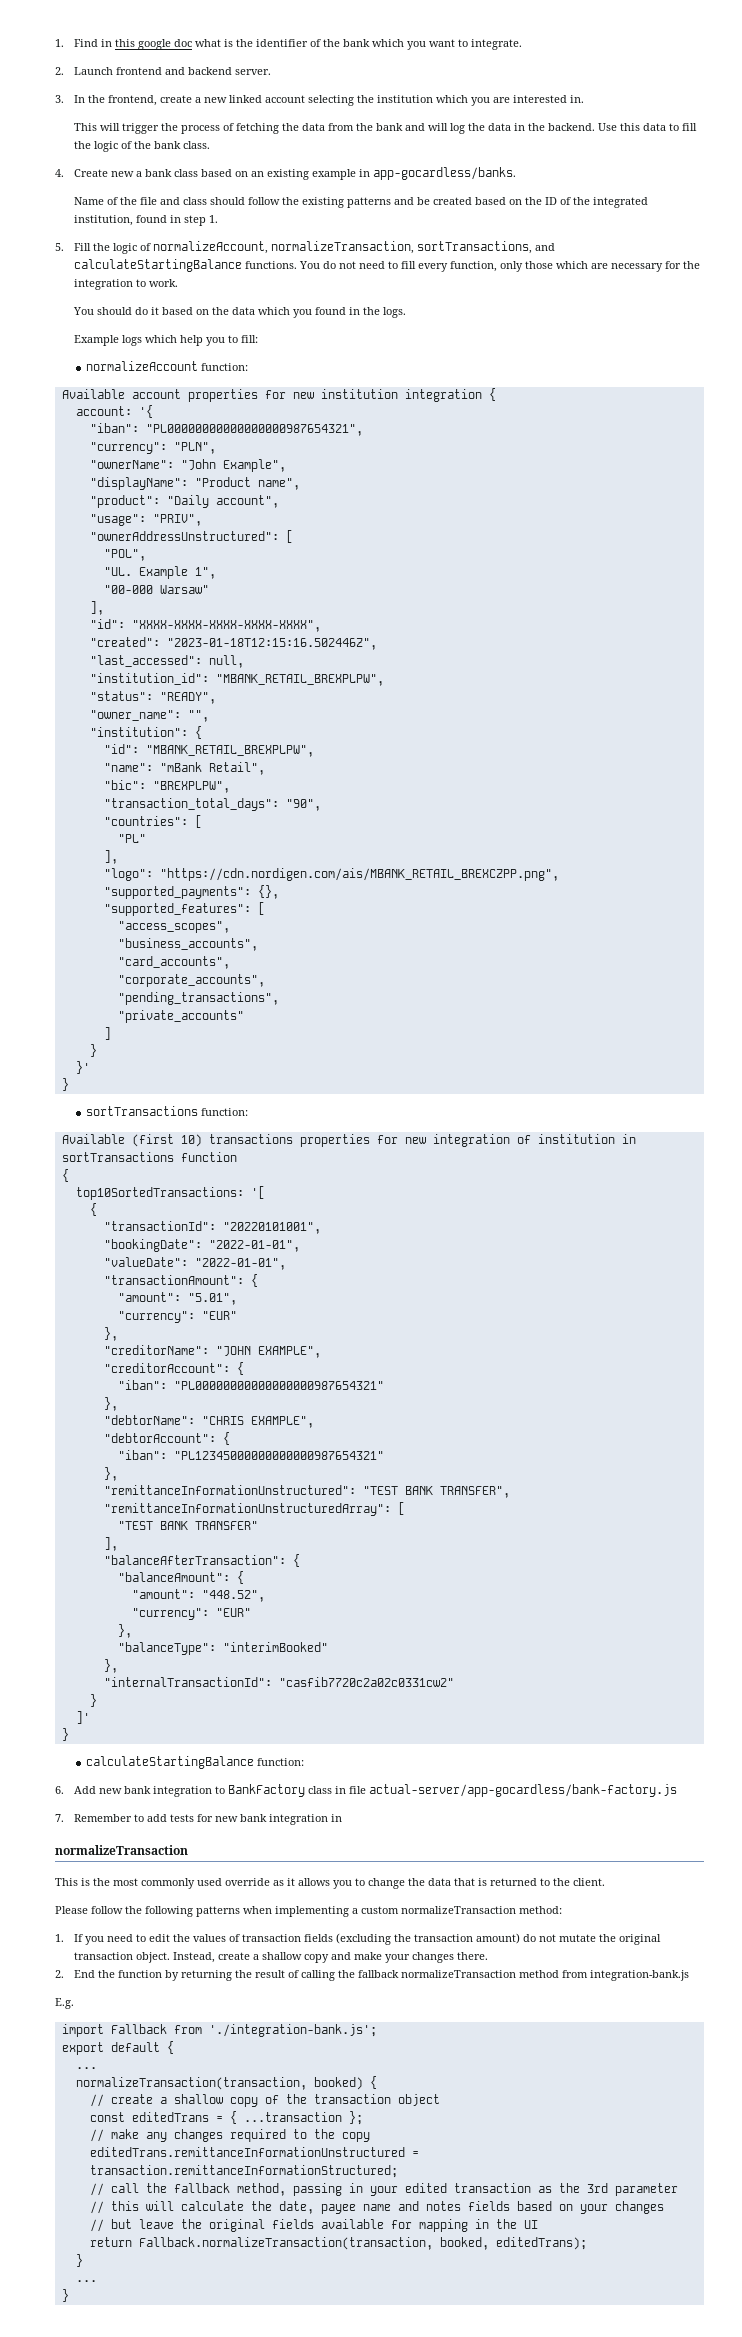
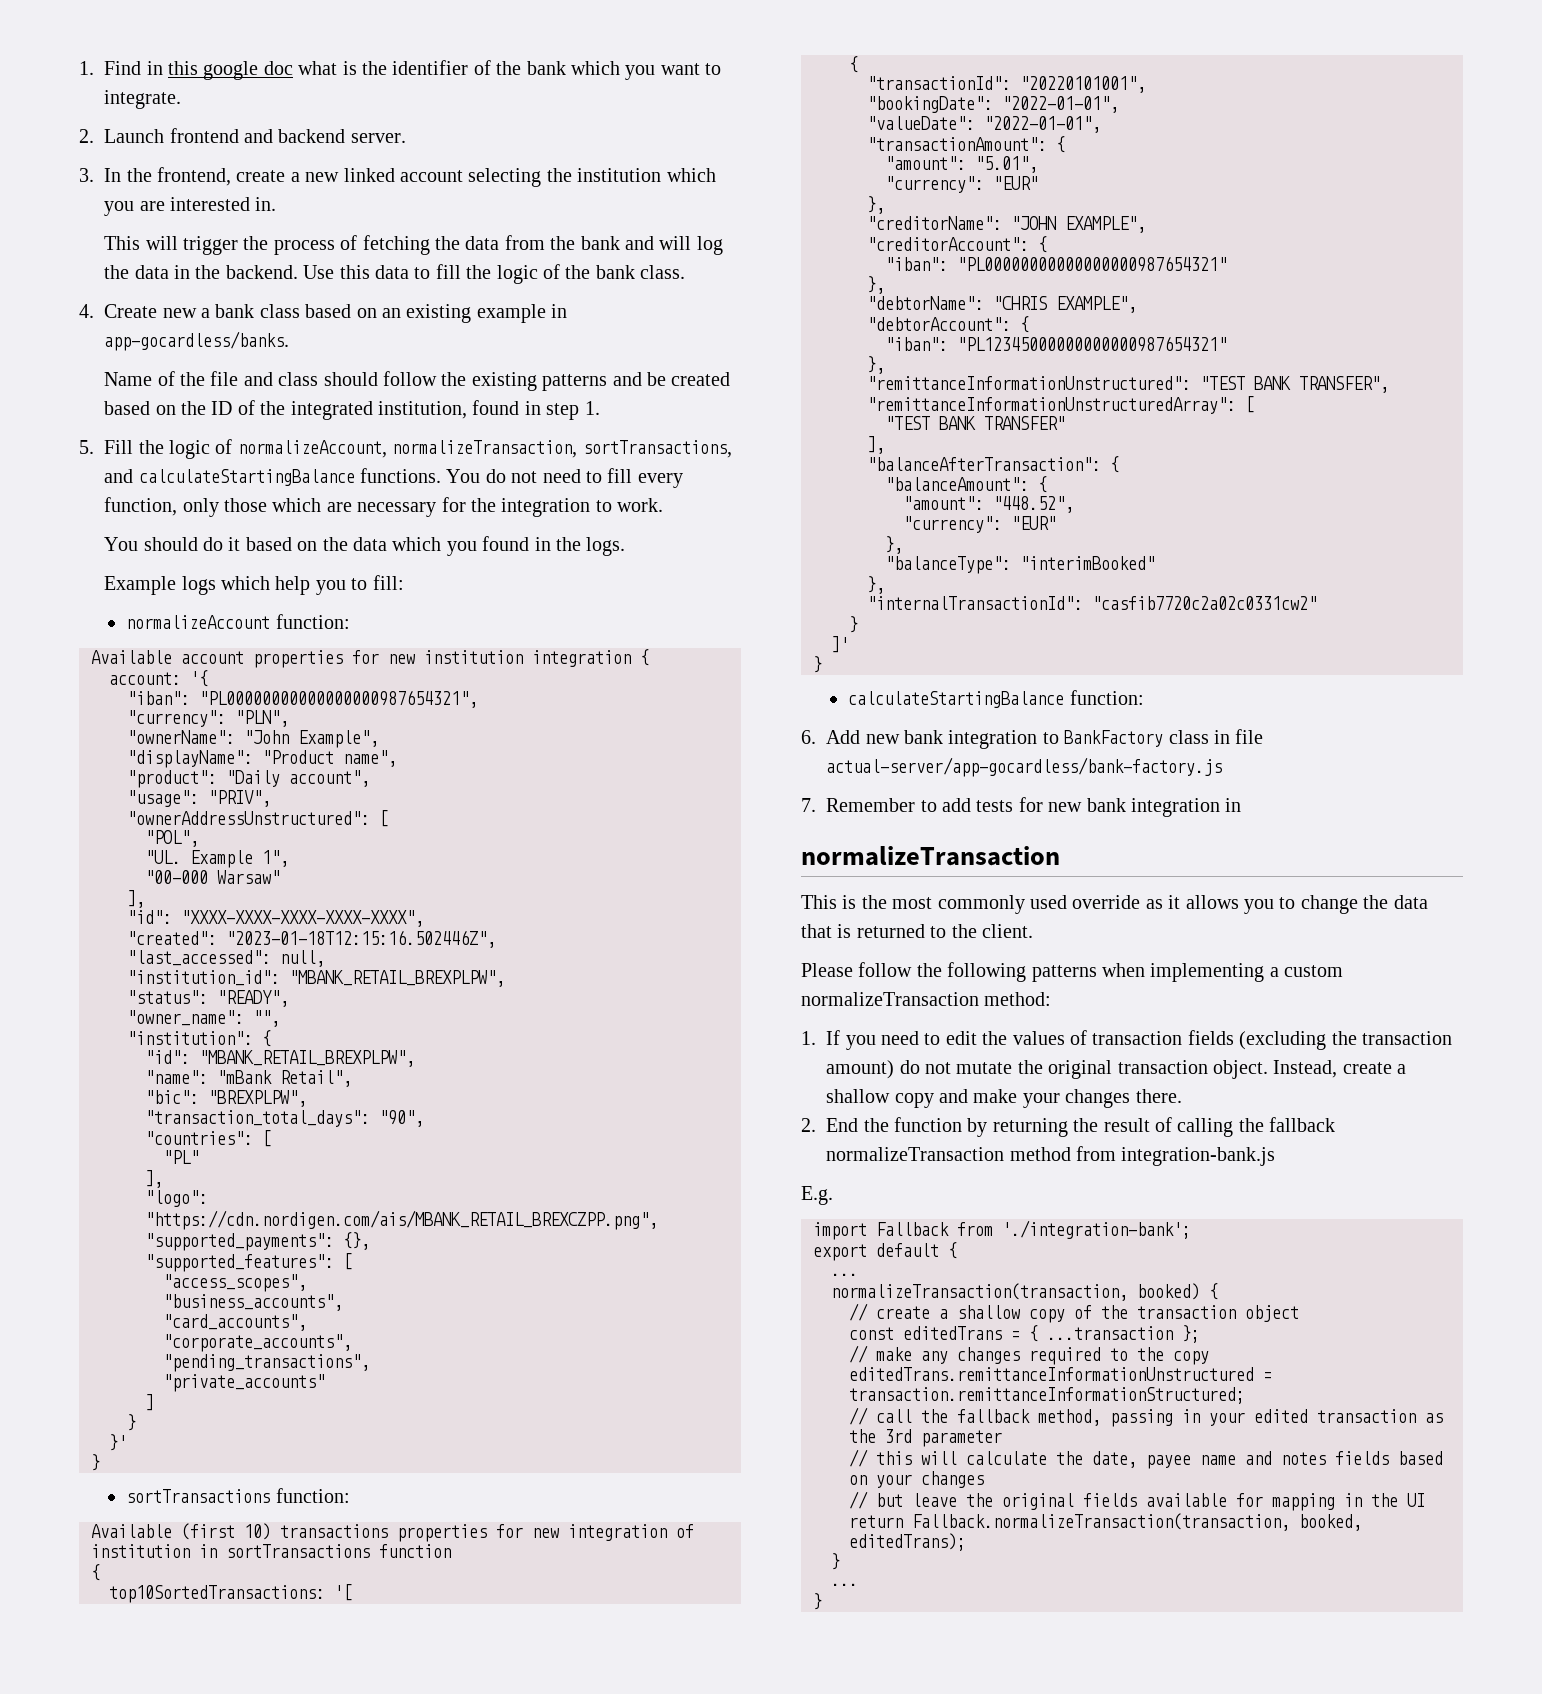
[208,2024,377,2037] './integration-bank.js'; -> [1002,1220,1191,1239] './integration-bank';

